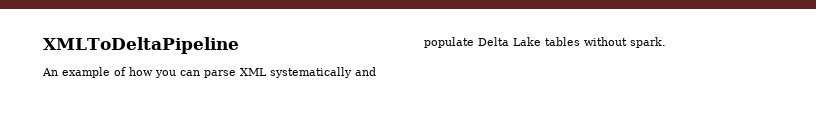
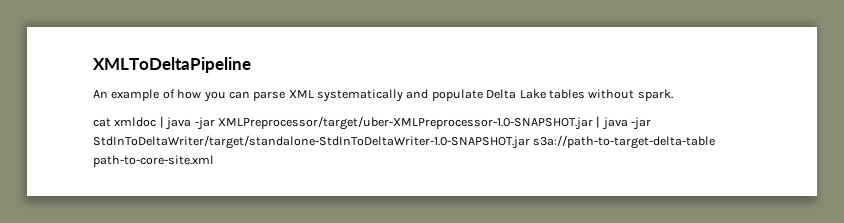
(666, 42) none -> [93,116,651,130] [93,135,716,149] [93,155,214,167] // cat xmldoc | java -jar XMLPreprocessor/target/uber-XMLPreprocessor-1.0-SNAPSHOT.jar | java -jar StdInToDeltaWriter/target/standalone-StdInToDeltaWriter-1.0-SNAPSHOT.jar s3a://path-to-target-delta-table path-to-core-site.xml

